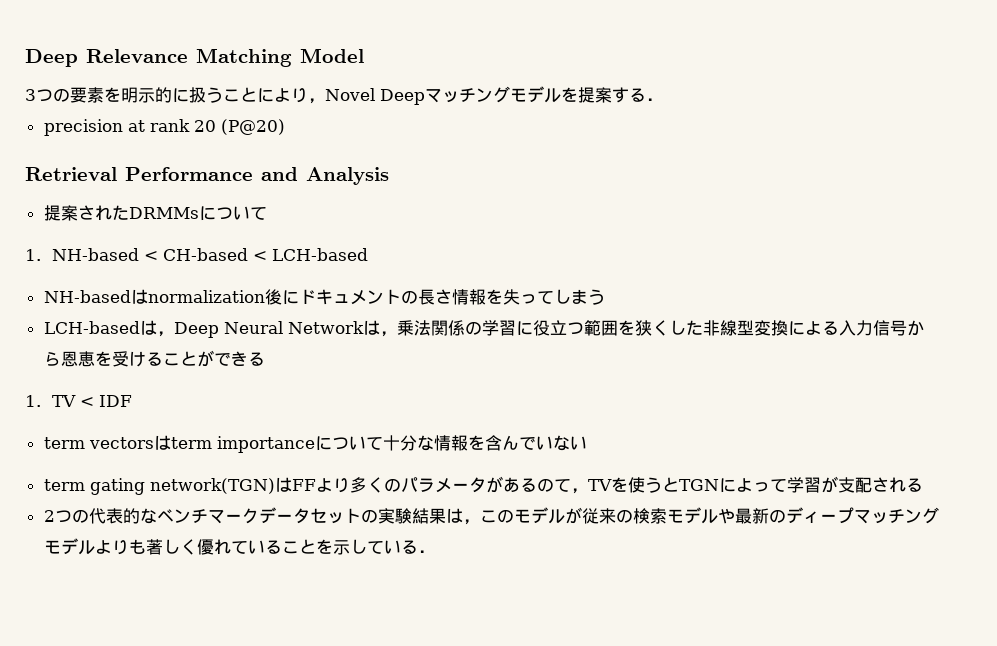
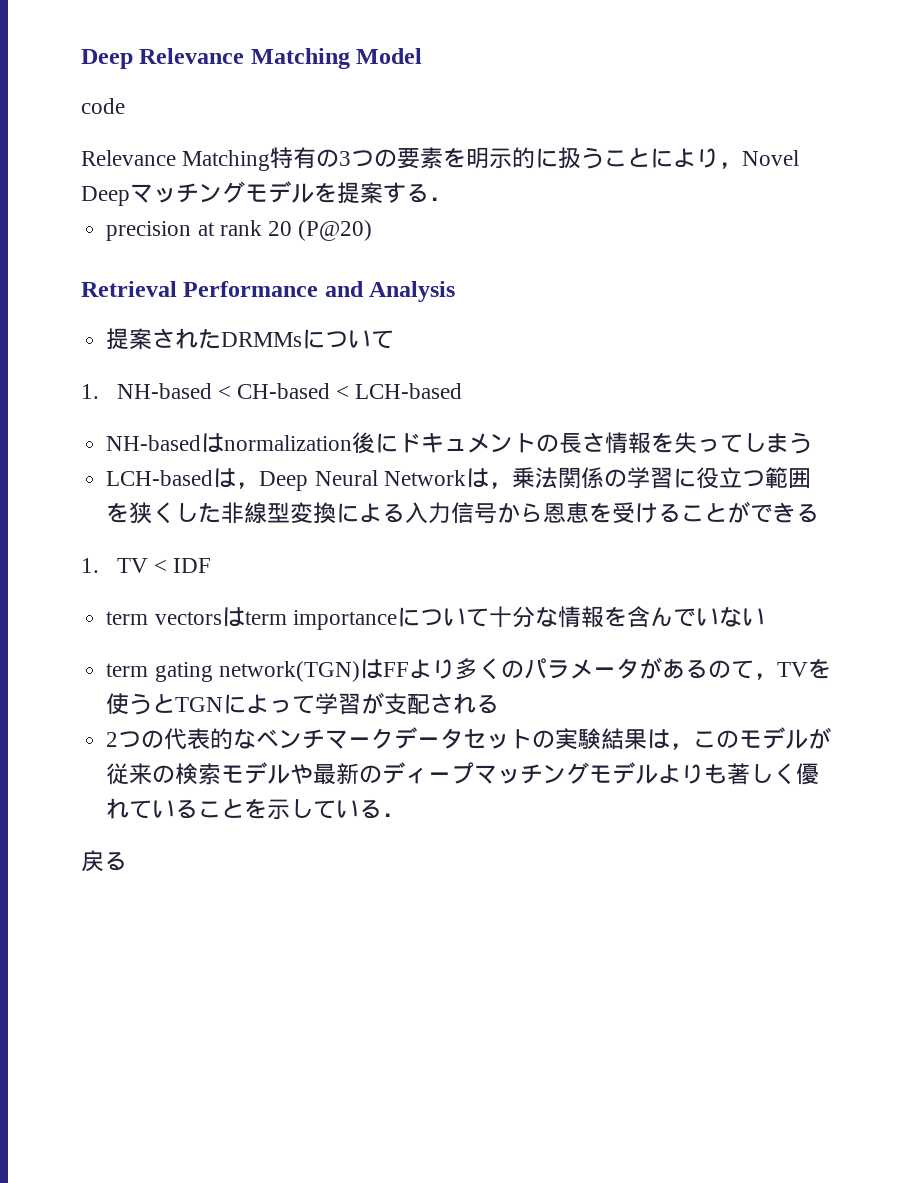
(364, 55) none -> [81,98,125,114] [81,147,340,171] code // Relevance Matching特有の
(435, 551) none -> [81,850,127,872] // 戻る

